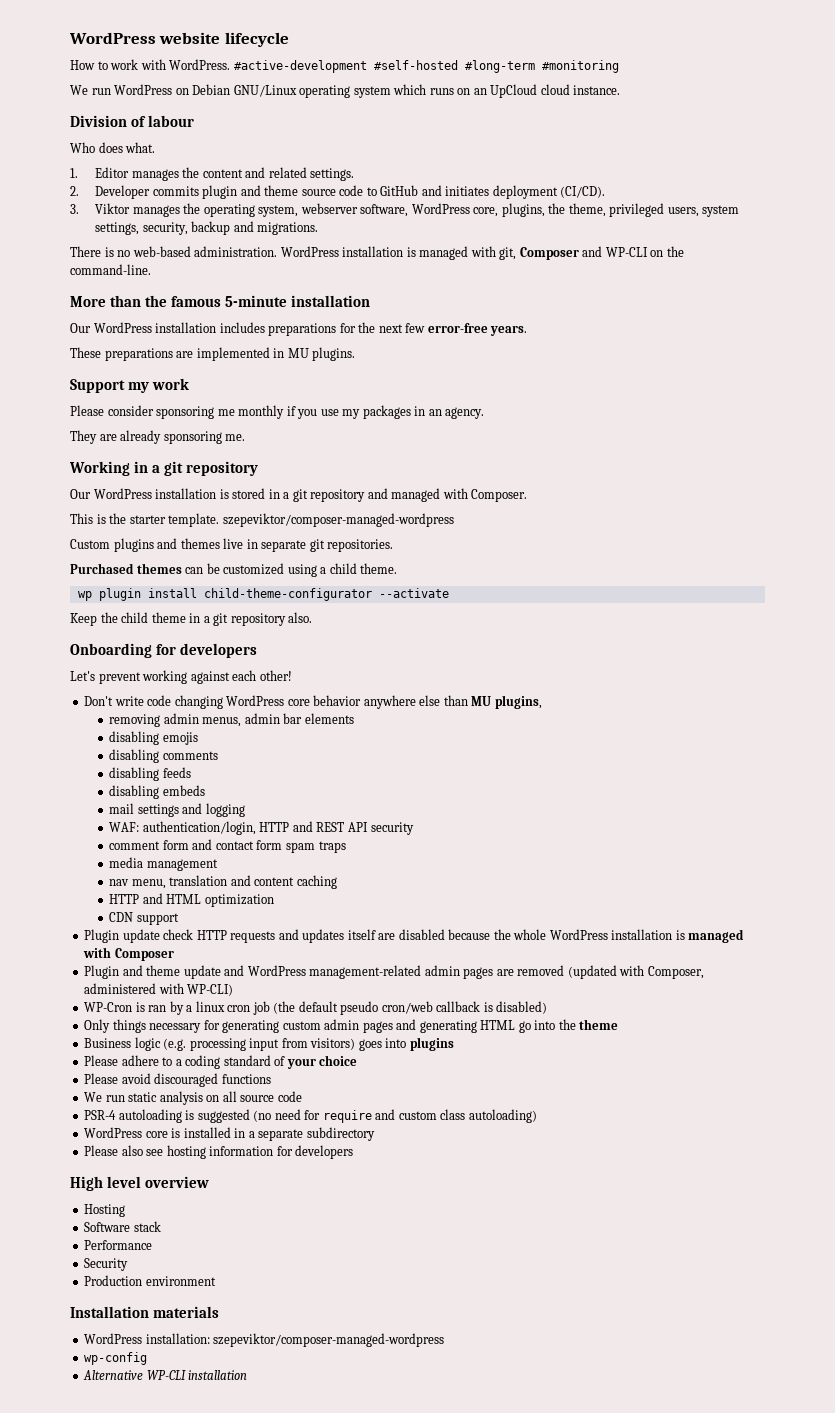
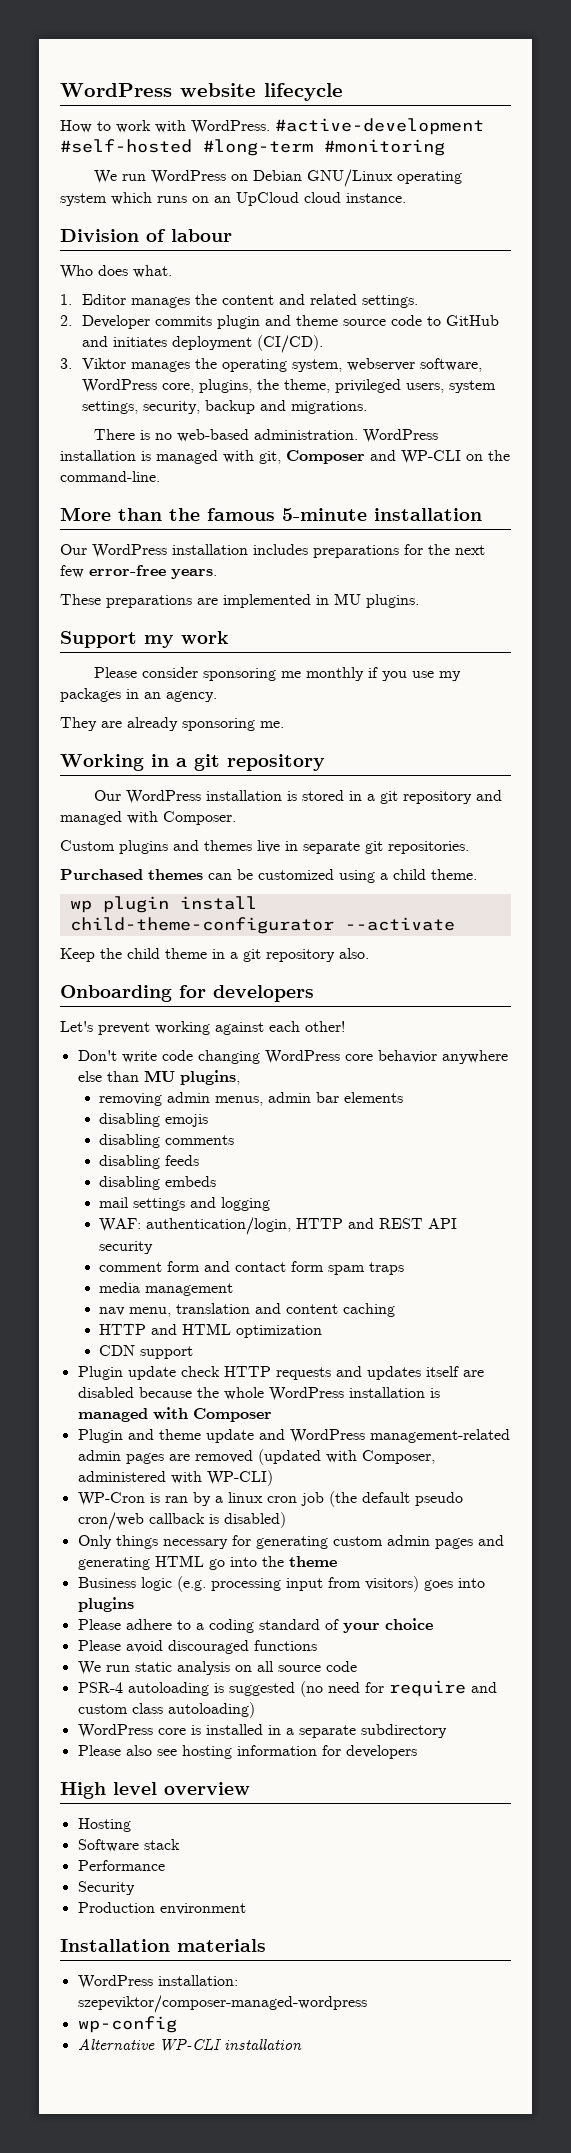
[70,513,454,527] // This is the starter template. szepeviktor/composer-managed-wordpress -> (236, 818) none

